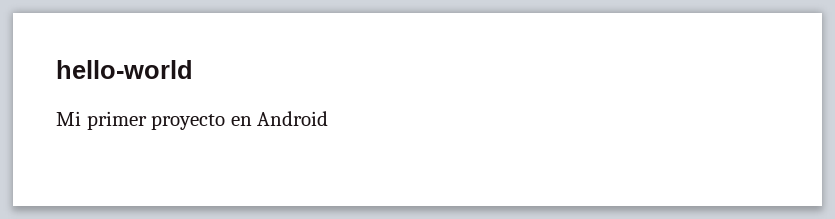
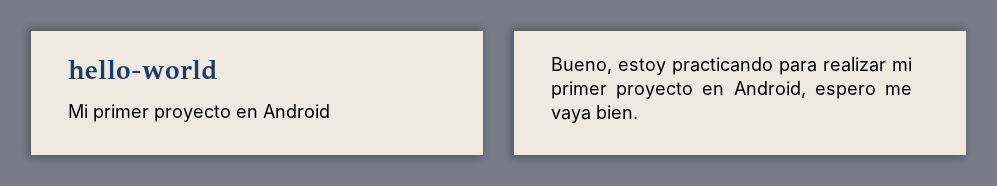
(329, 118) none -> [551,57,912,75] [551,81,912,99] [551,105,638,123] // Bueno, estoy practicando para realizar mi primer proyecto en Android, espero me vaya bien.

